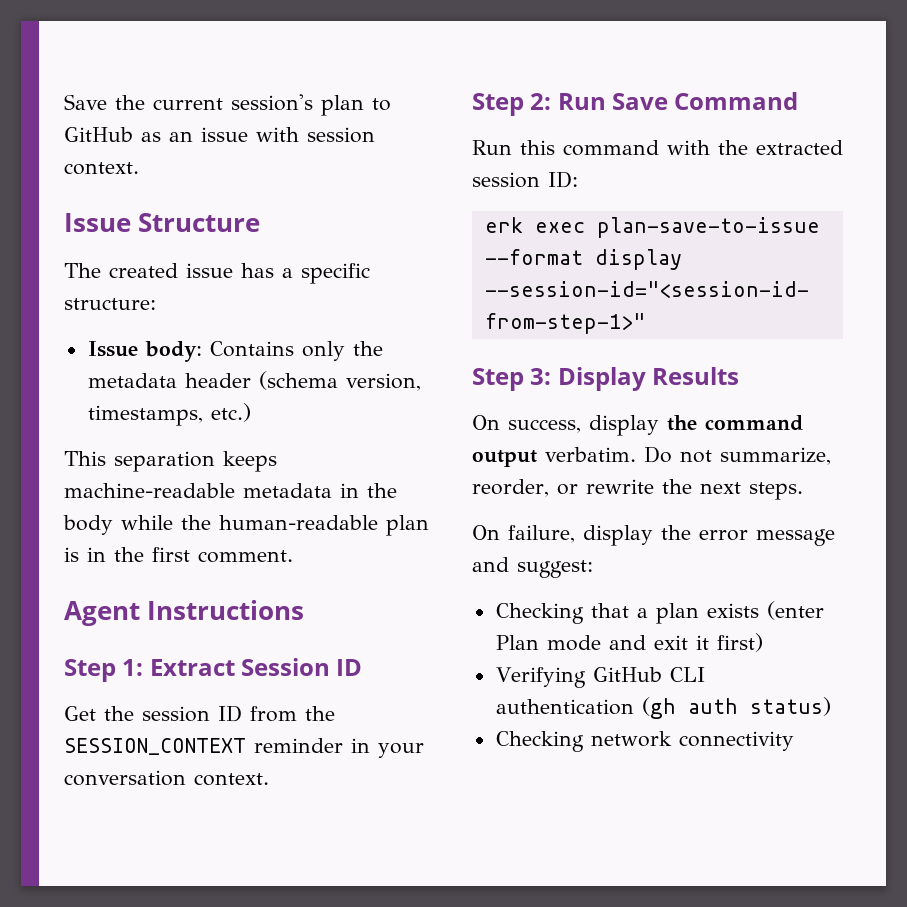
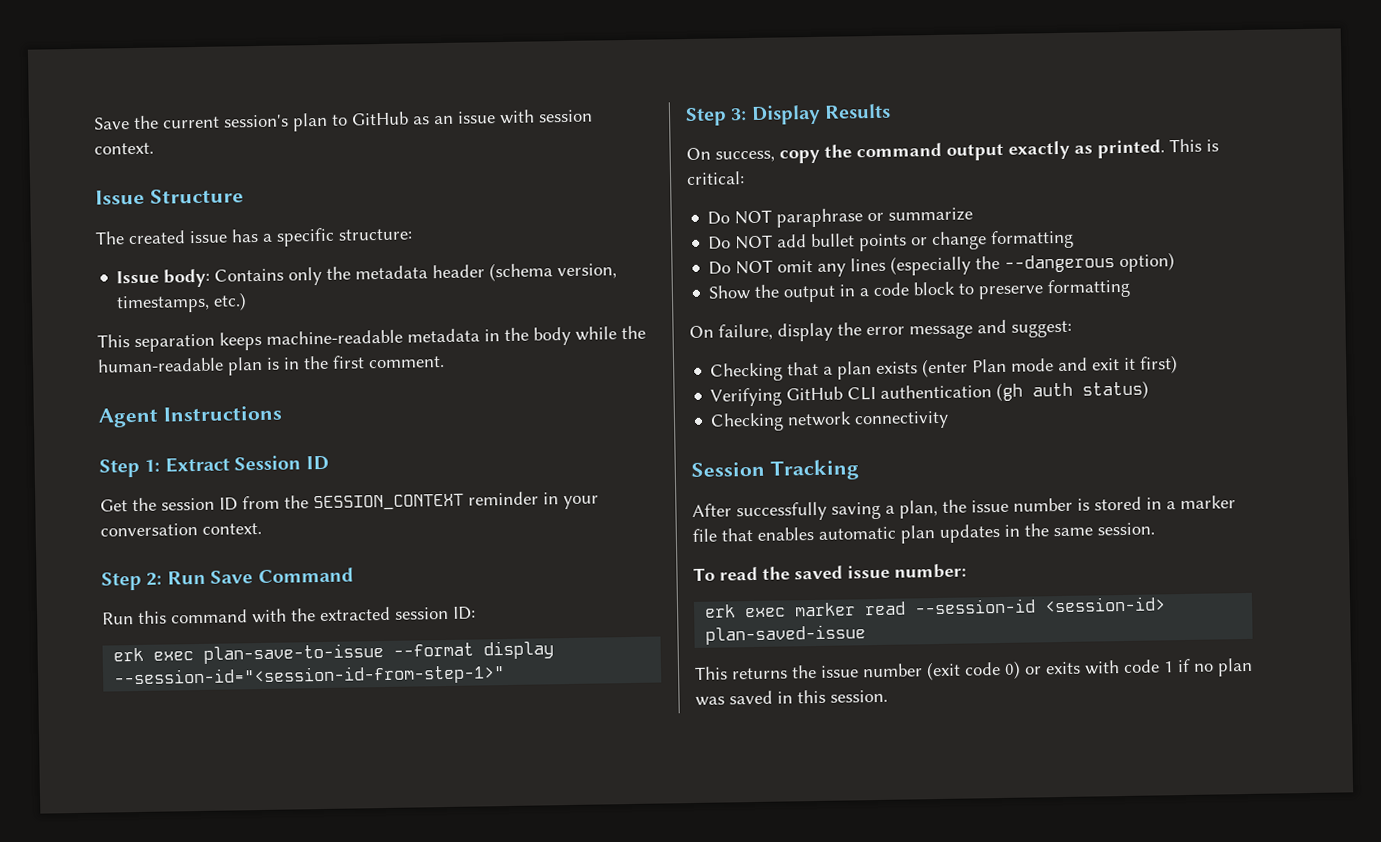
[589,415,659,436] display -> [779,149,820,164] copy
[545,446,831,465] [472,479,803,500] verbatim. Do not summarize, reorder, or rewrite the next steps. -> [1008,138,1219,160] [686,171,745,186] [707,207,974,228] [708,229,1075,252] [708,252,1176,277] [708,278,1132,303] exactly as printed. This is critical: // Do NOT paraphrase or summarize // Do NOT add bullet points or change formatting // Do NOT omit any lines (especially the --dangerous option) // Show the output in a code block to preserve formatting
(794, 741) none -> [691,459,859,481] [692,495,1236,522] [692,522,1155,544] [693,563,967,581] [704,596,1167,618] [705,624,867,645] [694,657,1253,681] [695,689,888,706] // Session Tracking // After successfully saving a plan, the issue number is stored in a marker file that enables automatic plan updates in the same session. // To read the saved issue number: // erk exec marker read --session-id <session-id> plan-saved-issue // This returns the issue number (exit code 0) or exits with code 1 if no plan was saved in this session.

